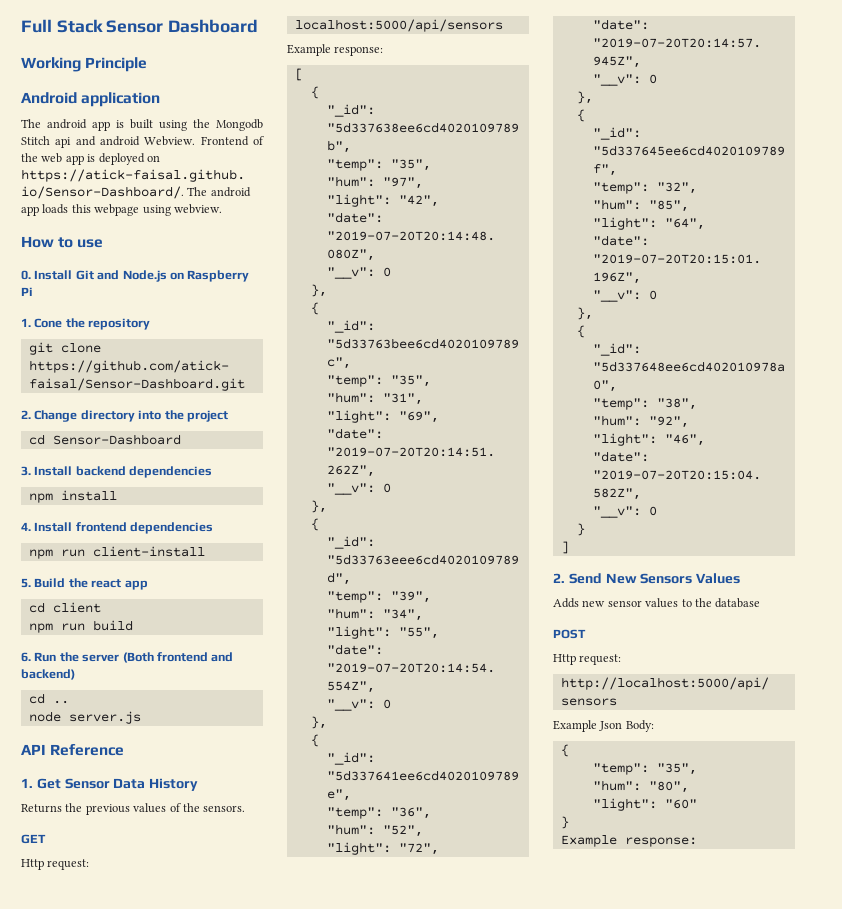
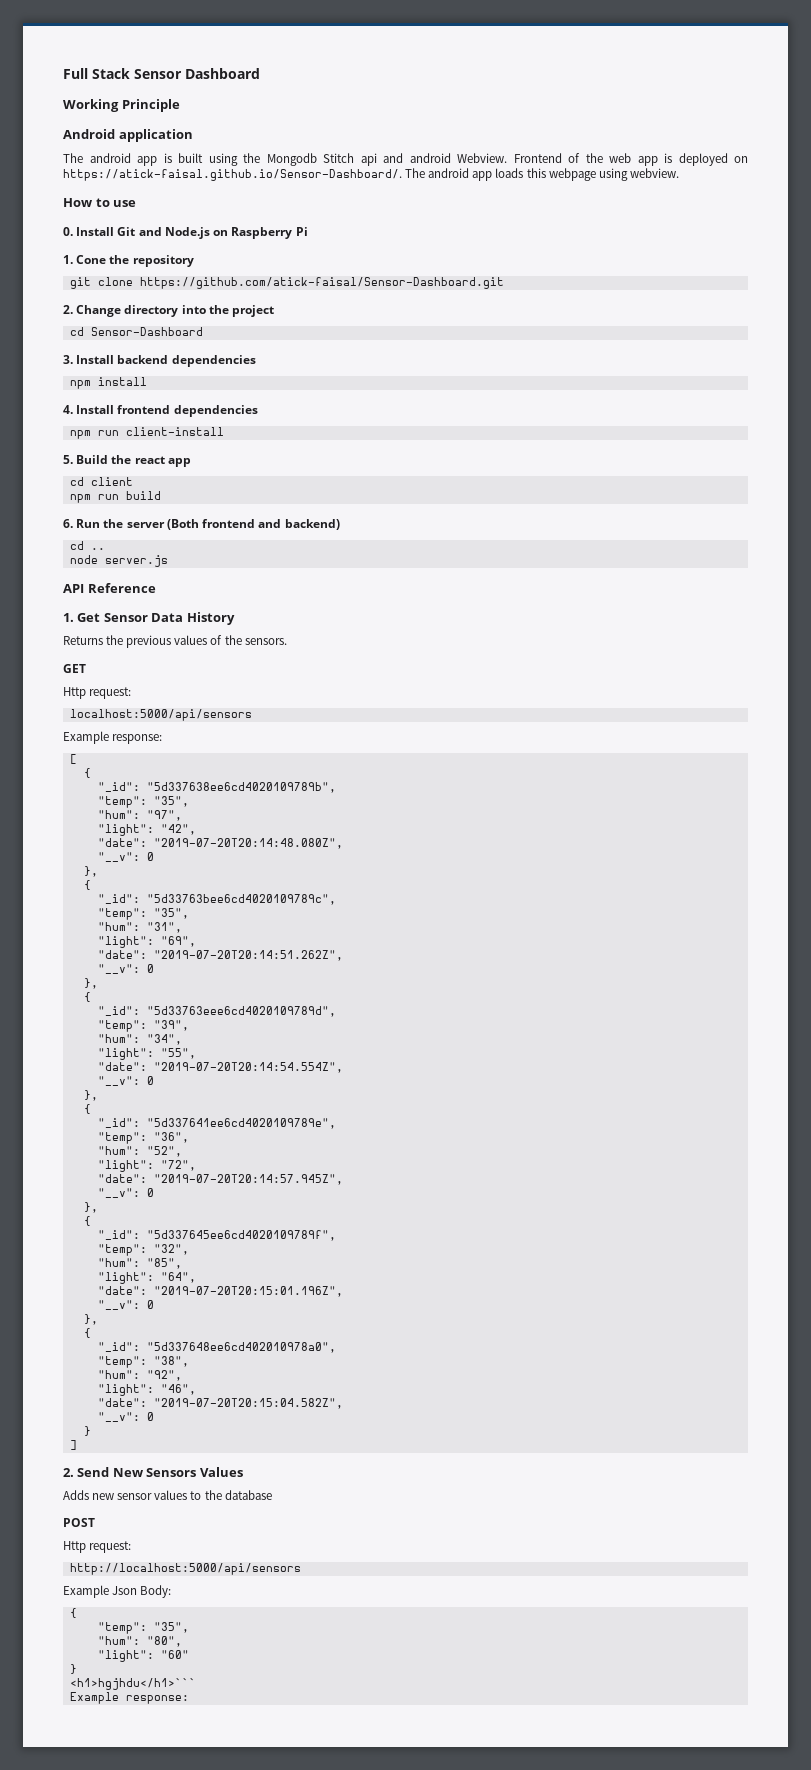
(569, 822) none -> [69,1678,196,1690] // <h1>hgjhdu</h1>```

